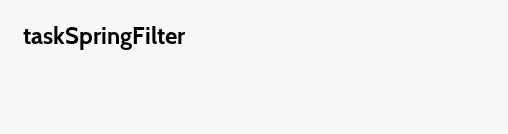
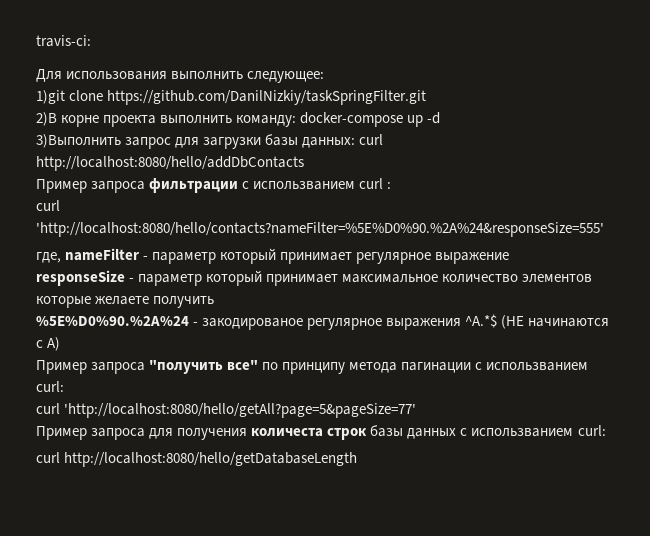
[23,26,186,50] taskSpringFilter -> [36,35,91,47] [36,69,325,83] [36,90,427,105] [36,112,441,127] [36,134,384,149] [36,156,304,171] [36,178,392,193] [36,200,60,211] [36,222,604,237] [36,248,510,264] [36,270,593,286] [36,296,215,308] [36,314,610,330] [36,337,61,351] [36,360,589,374] [36,381,64,392] [36,403,417,418] [36,425,606,440] [36,452,358,467] travis-ci: // Для использования выполнить следующее: // 1)git clone https://github.com/DanilNizkiy/taskSpringFilter.git // 2)В корне проекта выполнить команду: docker-compose up -d // 3)Выполнить запрос для загрузки базы данных: curl http://localhost:8080/hello/addDbContacts // Пример запроса фильтрации с использванием curl : // curl 'http://localhost:8080/hello/contacts?nameFilter=%5E%D0%90.%2A%24&responseSize=555' // где, nameFilter - параметр который принимает регулярное выражение // responseSize - параметр который принимает максимальное количество элементов которые желаете получить // %5E%D0%90.%2A%24 - закодированое регулярное выражения ^A.*$ (НЕ начинаются с A) // Пример запроса "получить все" по принципу метода пагинации с использванием curl: // curl 'http://localhost:8080/hello/getAll?page=5&pageSize=77' // Пример запроса для получения количеста строк базы данных с использванием curl: // curl http://localhost:8080/hello/getDatabaseLength

